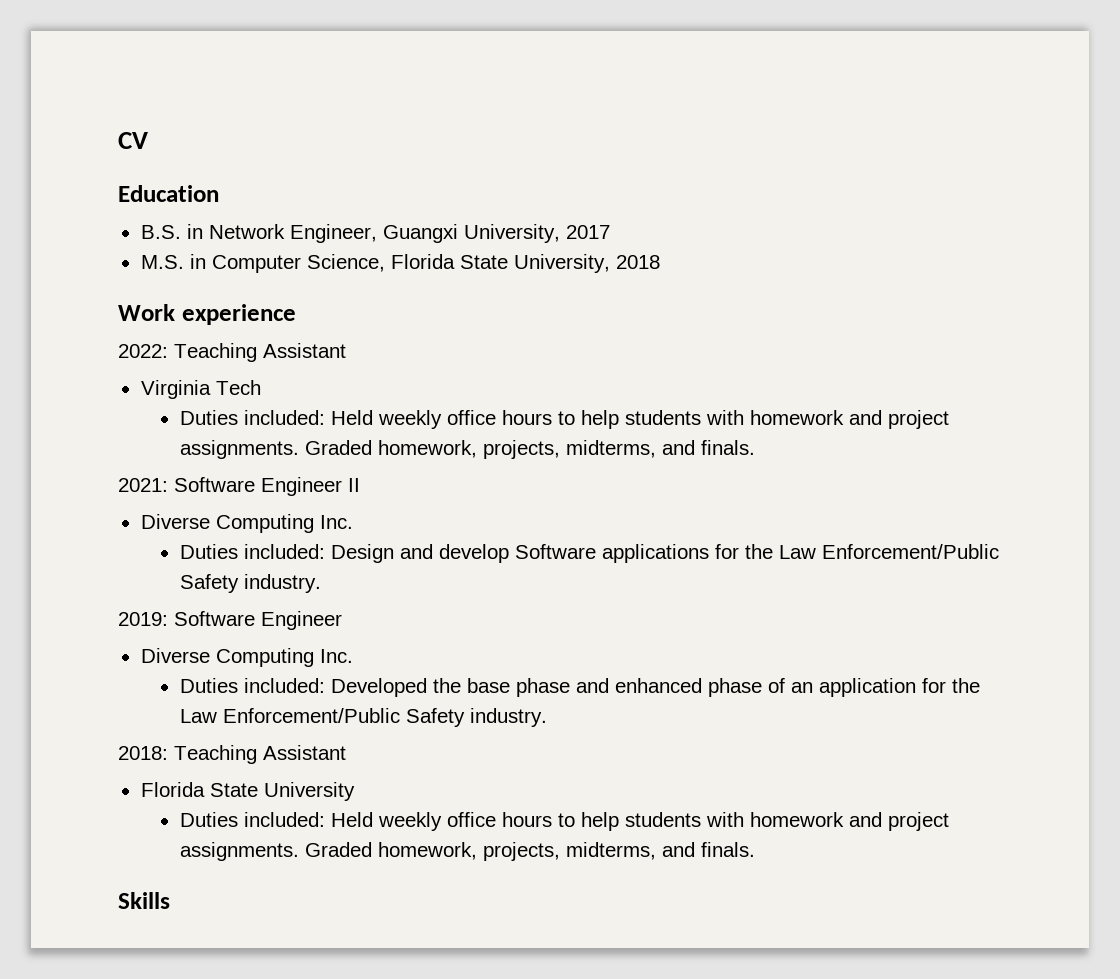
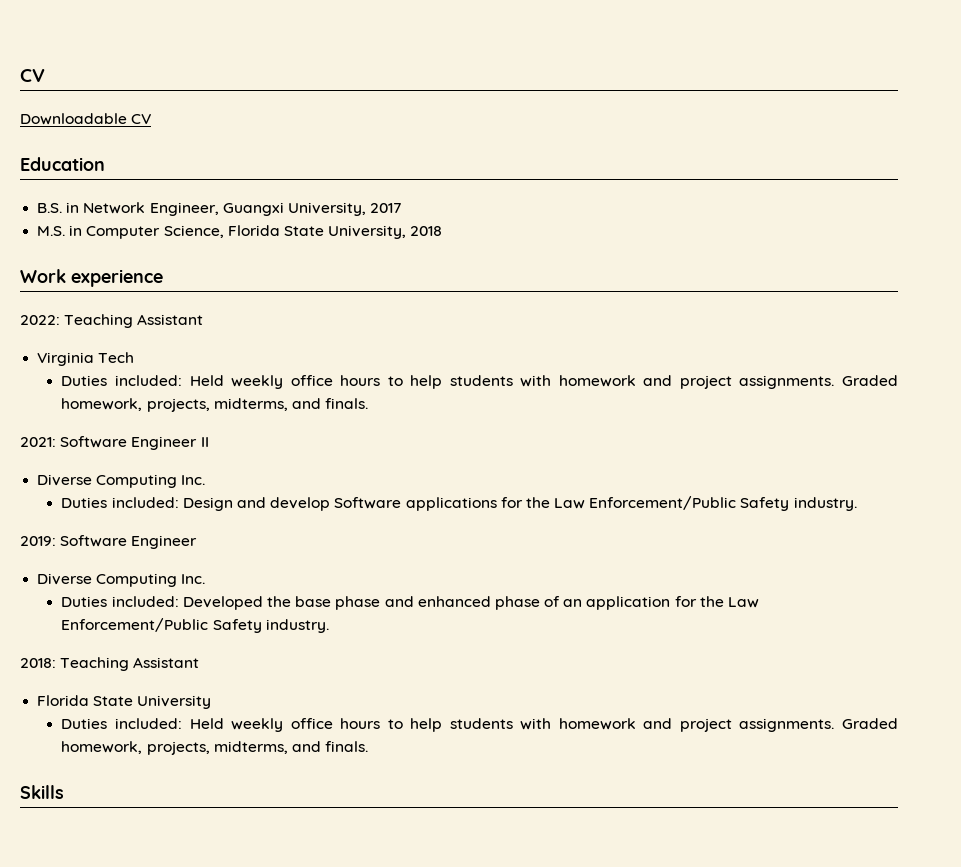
[118,132,148,149] CV -> [20,69,45,82] [20,113,152,125] CV // Downloadable CV

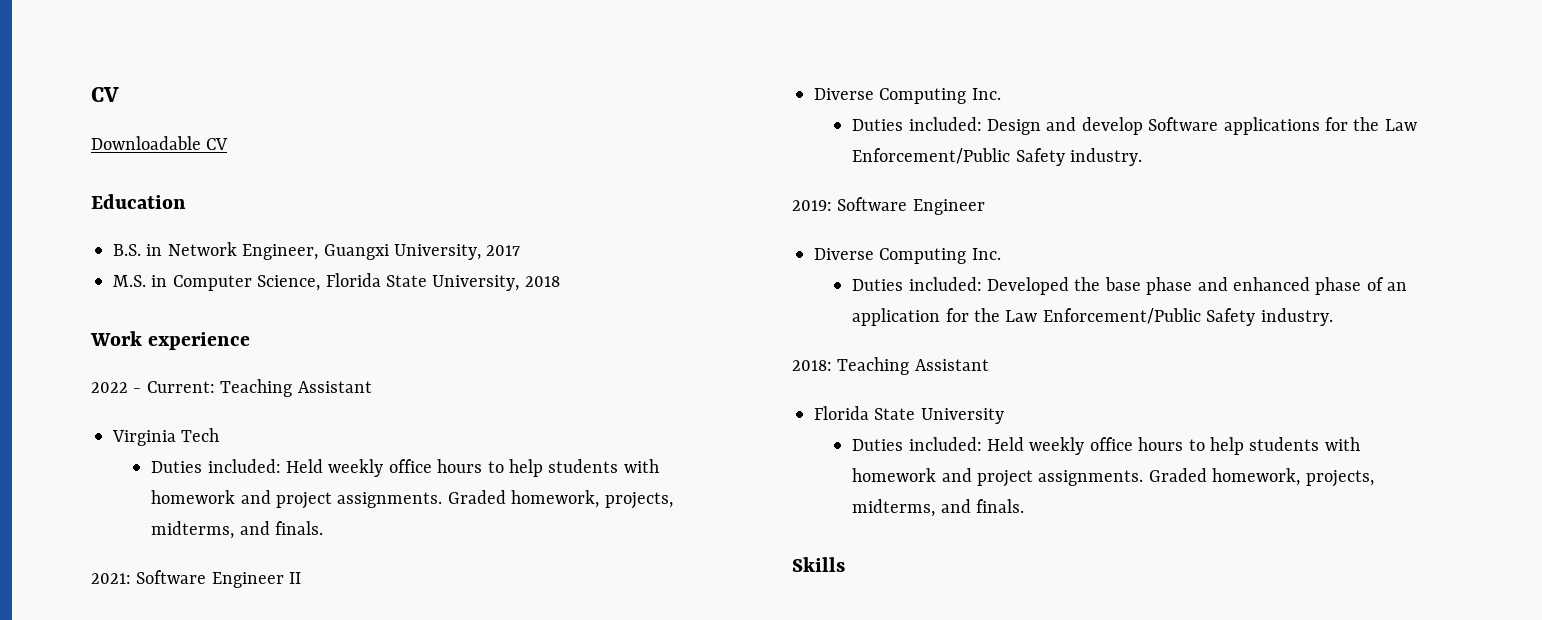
[20,315,60,325] 2022: -> [91,381,215,393] 2022 - Current:

